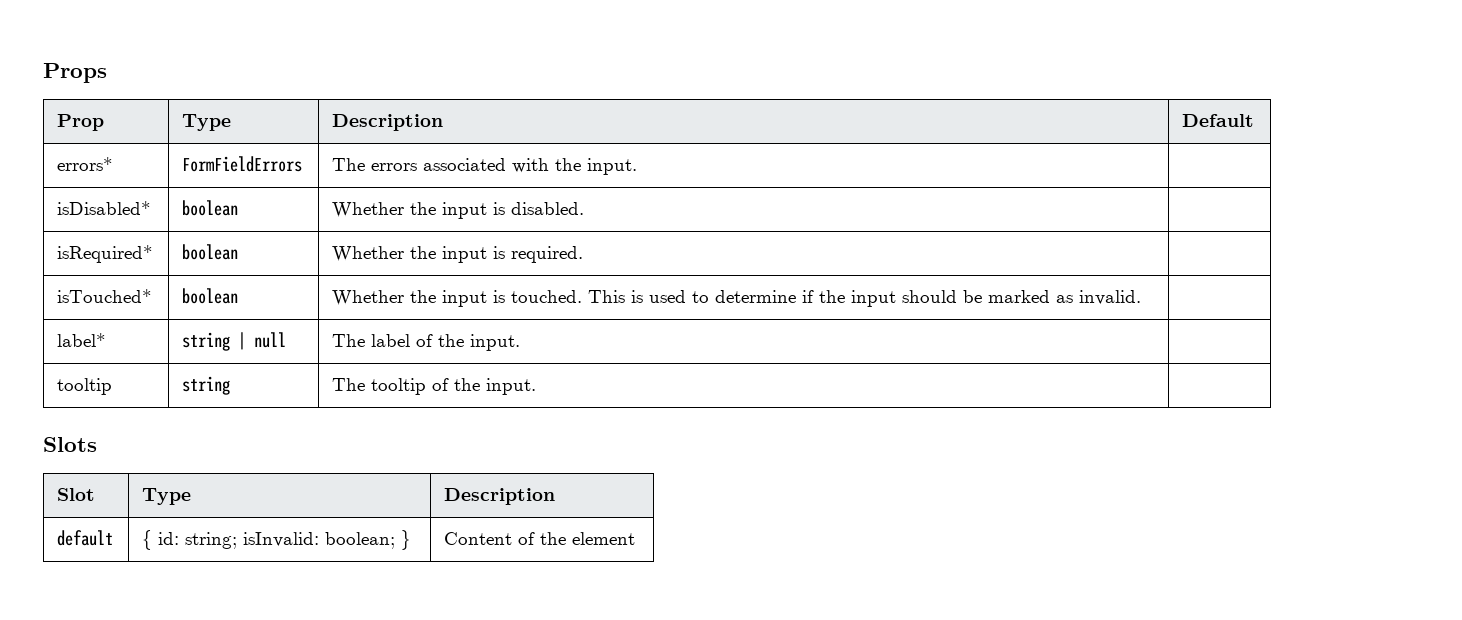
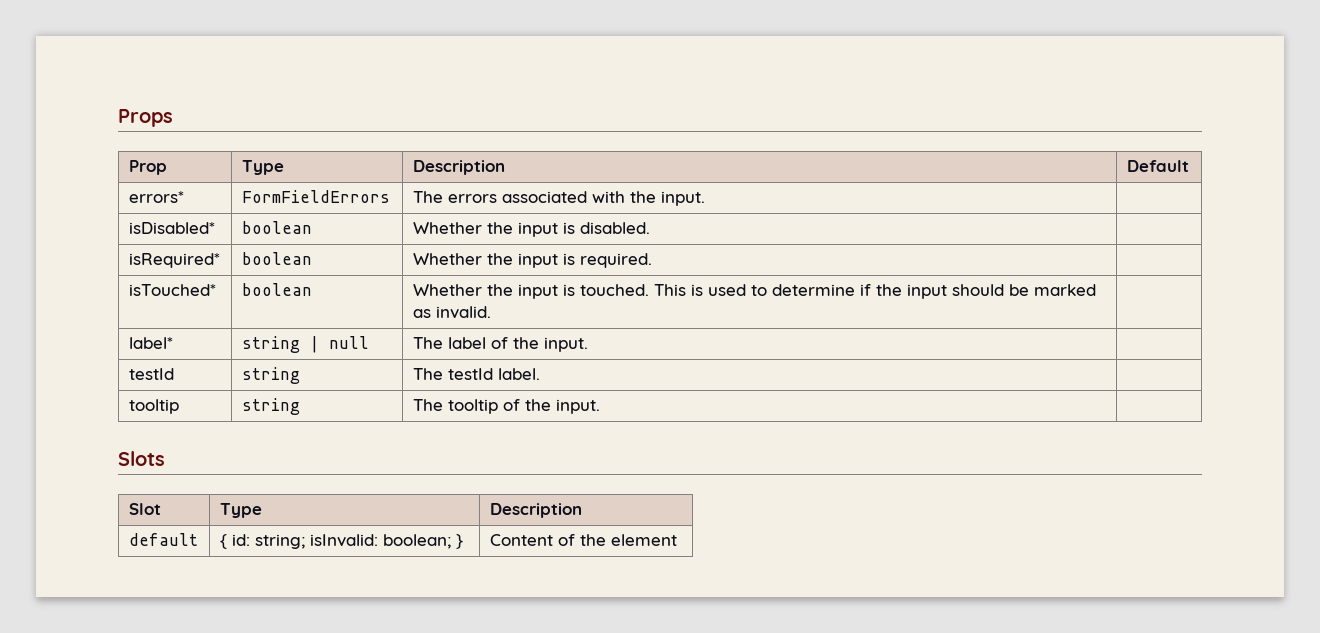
(521, 342) none -> [128,368,174,380] [241,367,300,384] [412,368,540,380] // testId | string | The testId label. |

